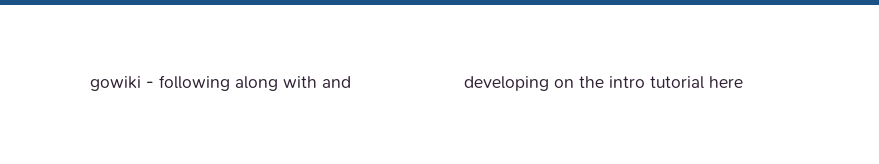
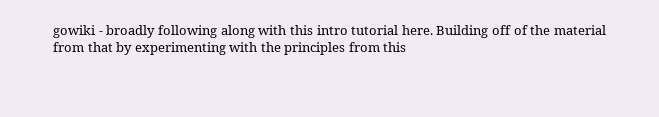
(154, 84) none -> [106,25,156,38] broadly
[322,76,743,91] and developing on the intro tutorial here -> [289,25,607,38] [53,42,407,55] this intro tutorial here. Building off of the material from that by experimenting with the principles from this

